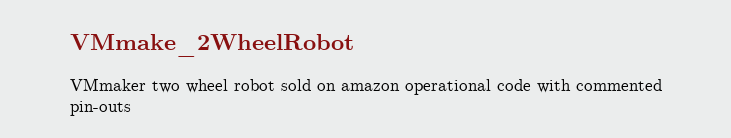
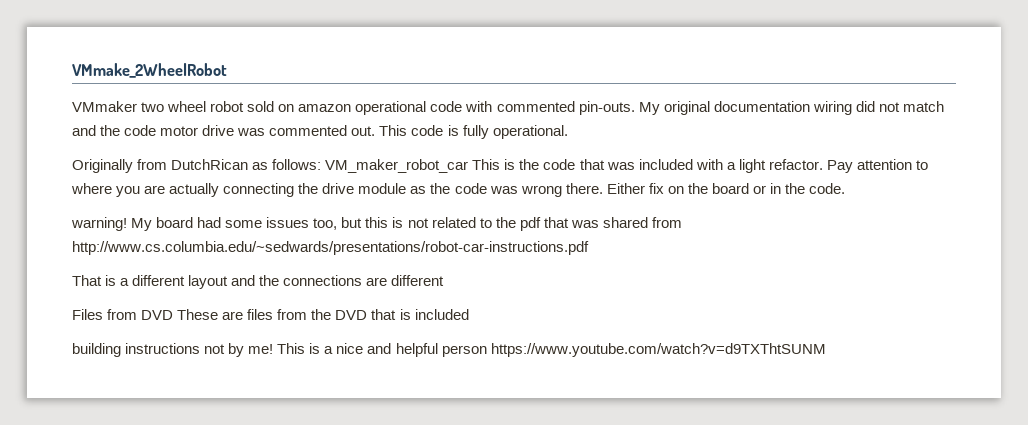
[70,101,131,116] pin-outs -> [578,101,944,115] [72,125,568,139] [72,159,928,173] [71,183,846,197] [71,217,682,231] [72,241,589,255] [72,275,445,289] [72,309,469,320] [72,343,826,357] pin-outs. My original documentation wiring did not match and the code motor drive was commented out. This code is fully operational. // Originally from DutchRican as follows: VM_maker_robot_car This is the code that was included with a light refactor. Pay attention to where you are actually connecting the drive module as the code was wrong there. Either fix on the board or in the code. // warning! My board had some issues too, but this is not related to the pdf that was shared from http://www.cs.columbia.edu/~sedwards/presentations/robot-car-instructions.pdf // That is a different layout and the connections are different // Files from DVD These are files from the DVD that is included // building instructions not by me! This is a nice and helpful person https://www.youtube.com/watch?v=d9TXThtSUNM

